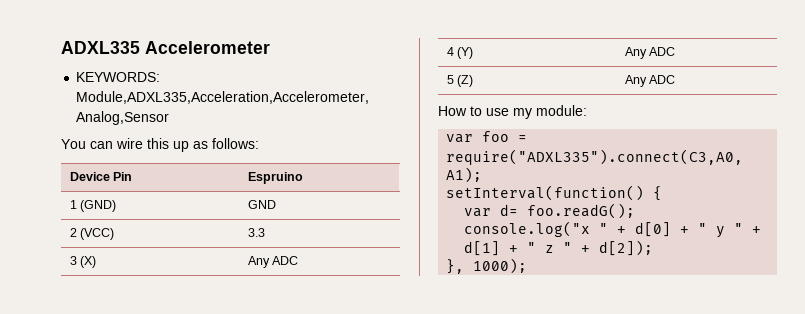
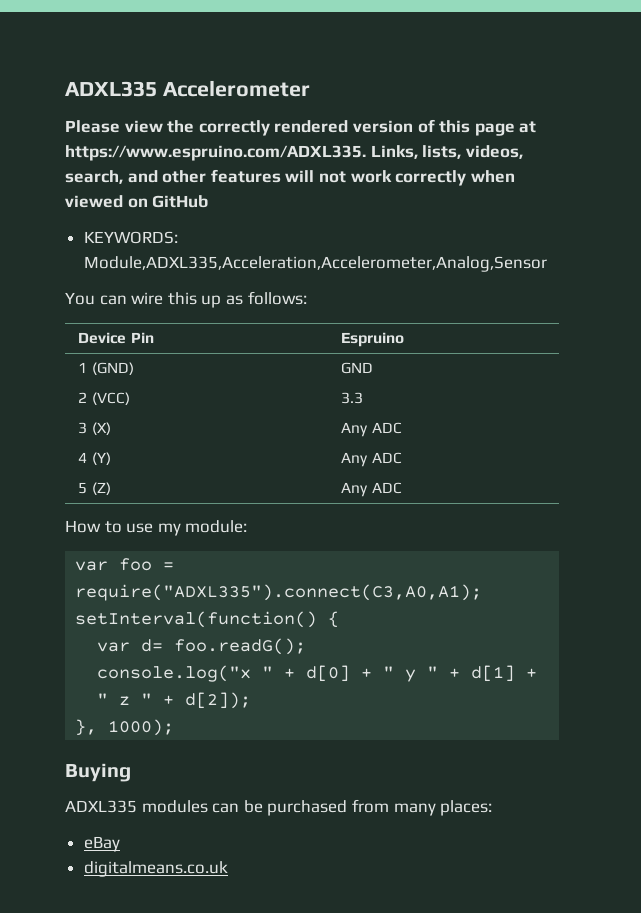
(270, 47) none -> [65,119,537,136] [65,145,523,161] [65,169,515,186] [65,195,209,208] // Please view the correctly rendered version of this page at https://www.espruino.com/ADXL335. Links, lists, videos, search, and other features will not work correctly when viewed on GitHub
(528, 266) none -> [65,763,131,782] [65,799,493,816] [83,836,120,852] [83,861,228,877] // Buying // ADXL335 modules can be purchased from many places: // eBay // digitalmeans.co.uk

